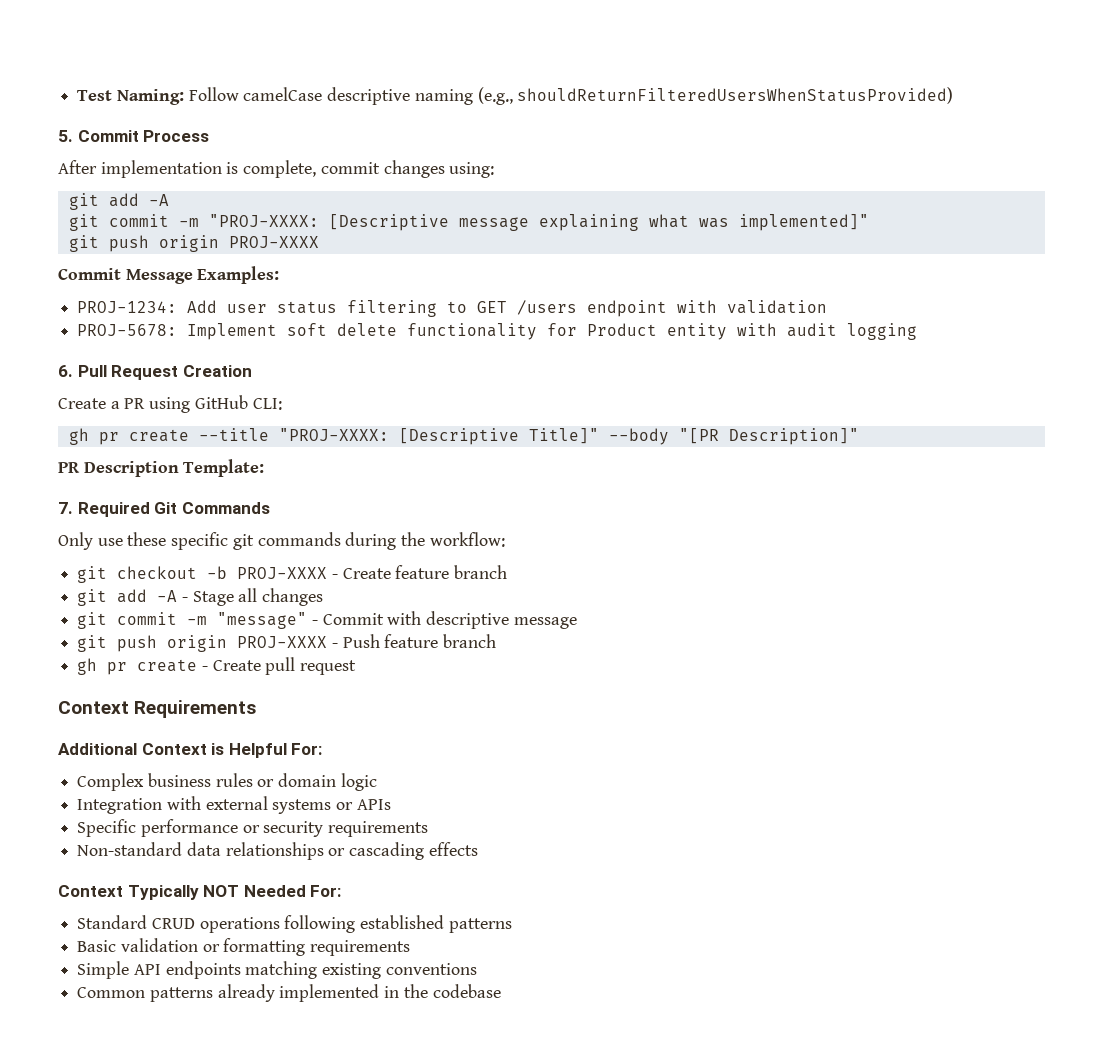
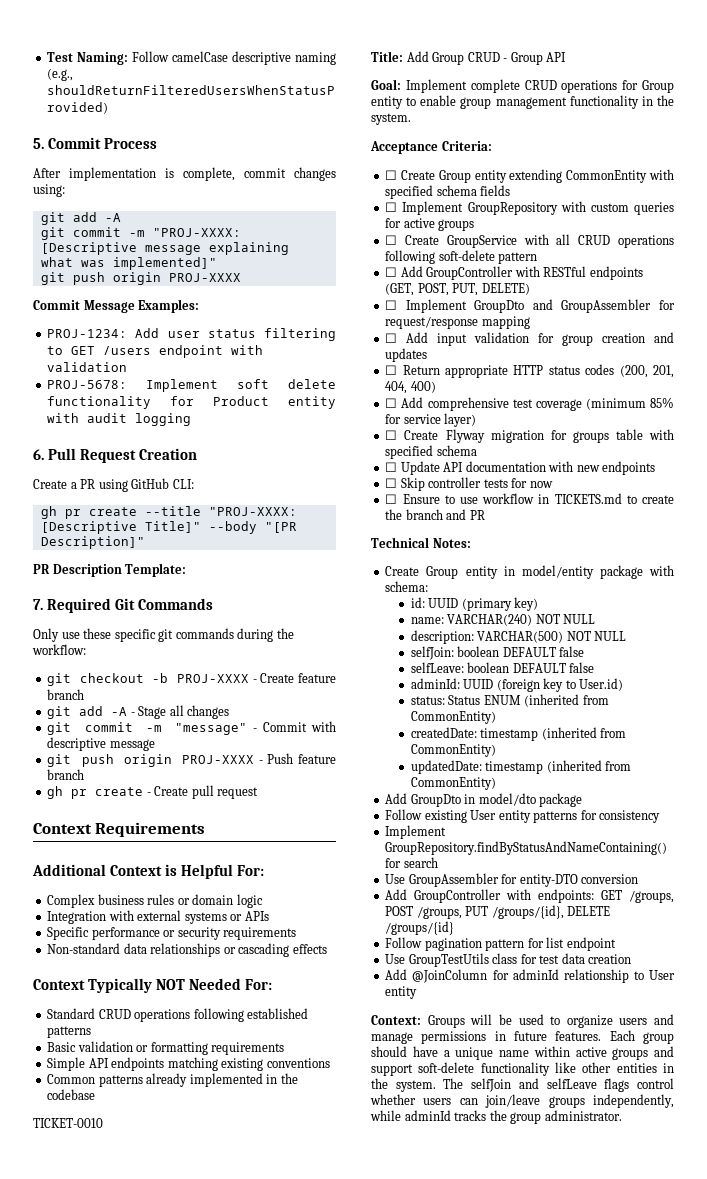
(501, 991) none -> [33,1118,103,1128] [371,51,567,65] [371,79,674,93] [371,95,674,109] [371,113,411,125] [370,141,492,154] [385,169,674,183] [385,185,511,199] [385,201,674,215] [385,218,475,231] [385,234,674,248] [385,250,538,264] [385,266,643,280] [385,283,530,296] [385,299,675,313] [385,316,530,329] [385,332,674,346] [385,348,428,362] [385,364,674,378] [385,381,436,394] [385,397,674,411] [385,413,477,427] [385,429,674,443] [385,445,477,459] [385,461,656,475] [385,477,553,491] [385,493,674,504] [385,509,485,520] [371,537,471,548] [385,565,674,579] [385,581,429,592] [410,597,539,611] [410,614,596,626] [410,630,627,644] [410,646,585,660] [410,662,595,673] [410,678,624,692] [410,694,609,707] [410,711,496,724] [410,727,627,741] [410,744,496,757] [410,760,632,774] [410,777,496,790] [385,793,583,807] [385,809,661,823] [385,825,447,839] [385,841,668,855] [385,857,438,868] [385,873,639,887] [385,889,674,903] [385,905,611,919] [385,921,455,935] [385,937,616,951] [385,953,632,967] [385,969,675,983] [385,986,418,999] [371,1014,674,1028] [371,1030,674,1044] [371,1046,674,1060] [371,1062,674,1076] [371,1078,674,1092] [370,1094,674,1108] [370,1110,622,1124] // TICKET-0010 // Title: Add Group CRUD - Group API // Goal: Implement complete CRUD operations for Group entity to enable group management functionality in the system. // Acceptance Criteria: // ☐ Create Group entity extending CommonEntity with specified schema fields // ☐ Implement GroupRepository with custom queries for active groups // ☐ Create GroupService with all CRUD operations following soft-delete pattern // ☐ Add GroupController with RESTful endpoints (GET, POST, PUT, DELETE) // ☐ Implement GroupDto and GroupAssembler for request/response mapping // ☐ Add input validation for group creation and updates // ☐ Return appropriate HTTP status codes (200, 201, 404, 400) // ☐ Add comprehensive test coverage (minimum 85% for service layer) // ☐ Create Flyway migration for groups table with specified schema // ☐ Update API documentation with new endpoints // ☐ Skip controller tests for now // ☐ Ensure to use workflow in TICKETS.md to create the branch and PR // Technical Notes: // Create Group entity in model/entity package with schema: // id: UUID (primary key) // name: VARCHAR(240) NOT NULL // description: VARCHAR(500) NOT NULL // selfJoin: boolean DEFAULT false // selfLeave: boolean DEFAULT false // adminId: UUID (foreign key to User.id) // status: Status ENUM (inherited from CommonEntity) // createdDate: timestamp (inherited from CommonEntity) // updatedDate: timestamp (inherited from CommonEntity) // Add GroupDto in model/dto package // Follow existing User entity patterns for consistency // Implement GroupRepository.findByStatusAndNameContaining() for search // Use GroupAssembler for entity-DTO conversion // Add GroupController with endpoints: GET /groups, POST /groups, PUT /groups/{id}, DELETE /groups/{id} // Follow pagination pattern for list endpoint // Use GroupTestUtils class for test data creation // Add @JoinColumn for adminId relationship to User entity // Context: Groups will be used to organize users and manage permissions in future features. Each group should have a unique name within active groups and support soft-delete functionality like other entities in the system. The selfJoin and selfLeave flags control whether users can join/leave groups independently, while adminId tracks the group administrator.

